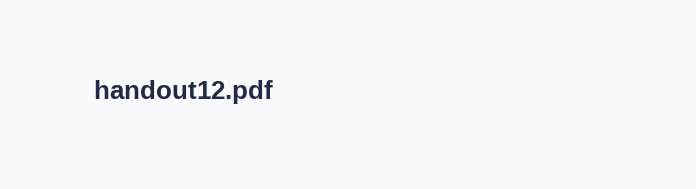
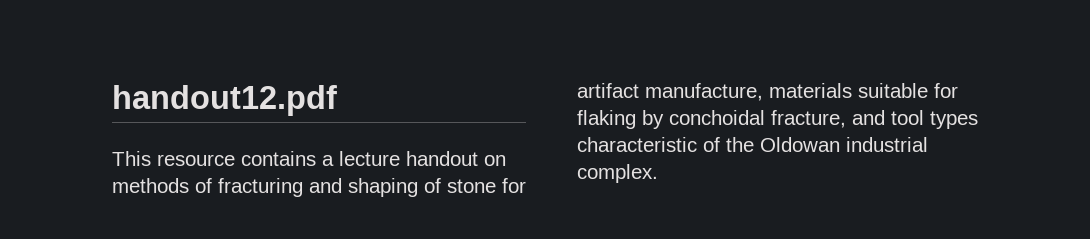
(273, 92) none -> [112,151,506,166] [112,178,526,197] [577,83,958,101] [577,110,978,129] [577,137,928,152] [577,164,658,183] // This resource contains a lecture handout on methods of fracturing and shaping of stone for artifact manufacture, materials suitable for flaking by conchoidal fracture, and tool types characteristic of the Oldowan industrial complex.

